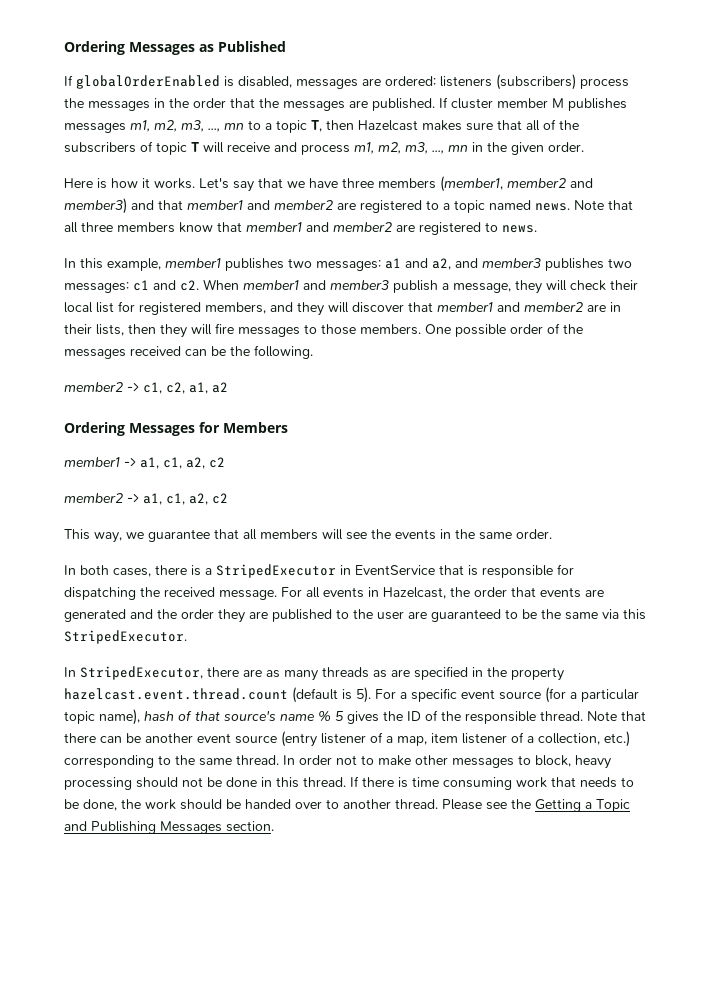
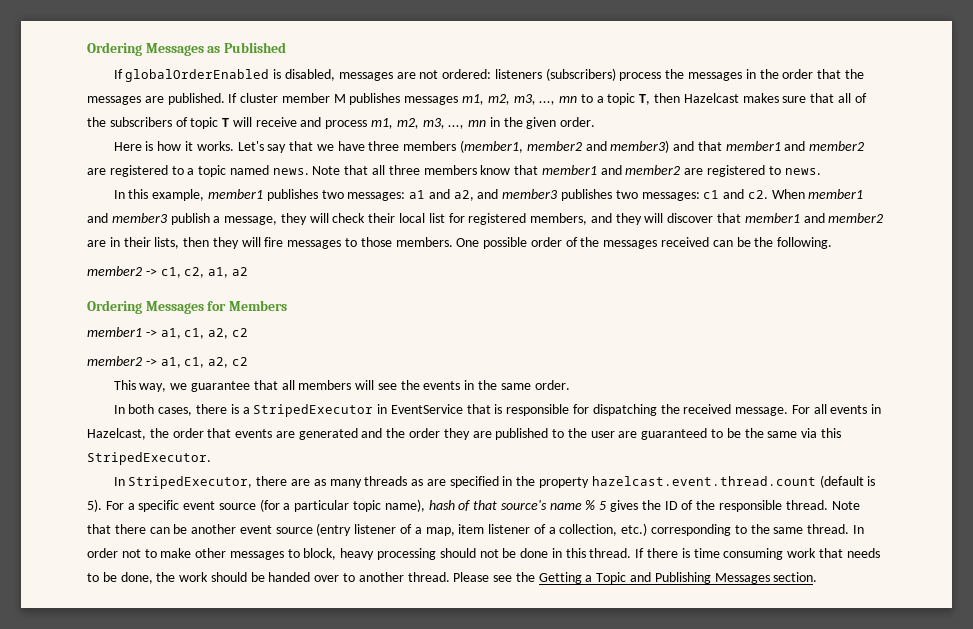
(381, 82) none -> [419,70,439,79] not

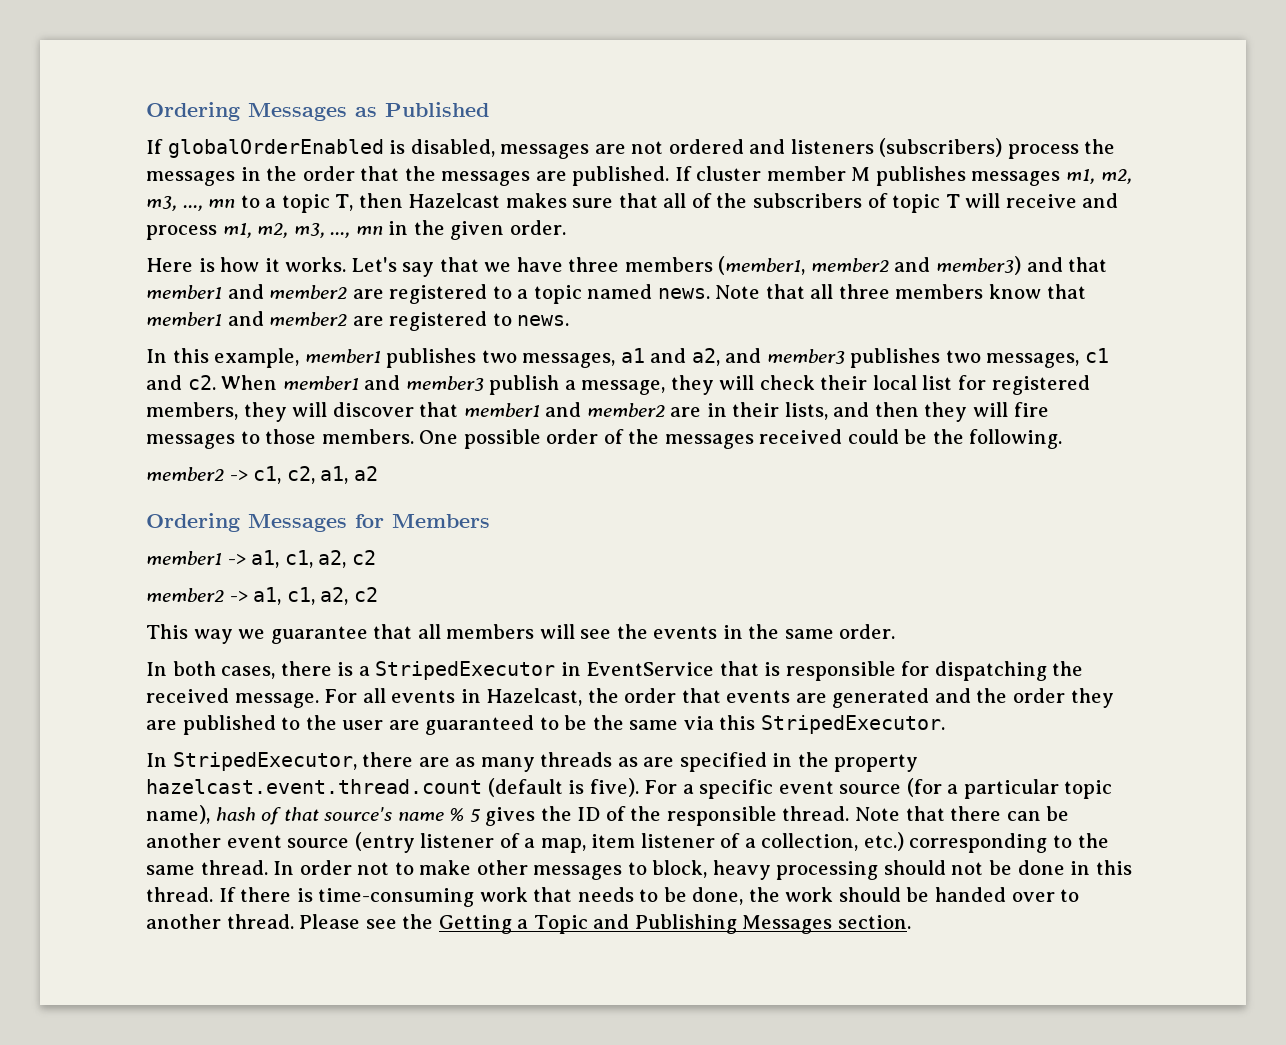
[442,69,492,79] ordered: -> [668,139,786,154] ordered and
[347,192,406,201] messages: -> [522,353,616,368] messages,
[641,192,700,201] messages: -> [986,353,1080,368] messages,
[590,213,612,223] and -> (238, 411) none
(180, 243) none -> [833,402,870,417] and
[712,240,733,247] can -> [847,429,899,444] could
[139,383,167,392] way, -> [193,629,233,644] way
[87,499,102,512] 5). -> [589,778,639,797] five).
[693,548,784,560] time consuming -> [318,888,475,907] time-consuming

